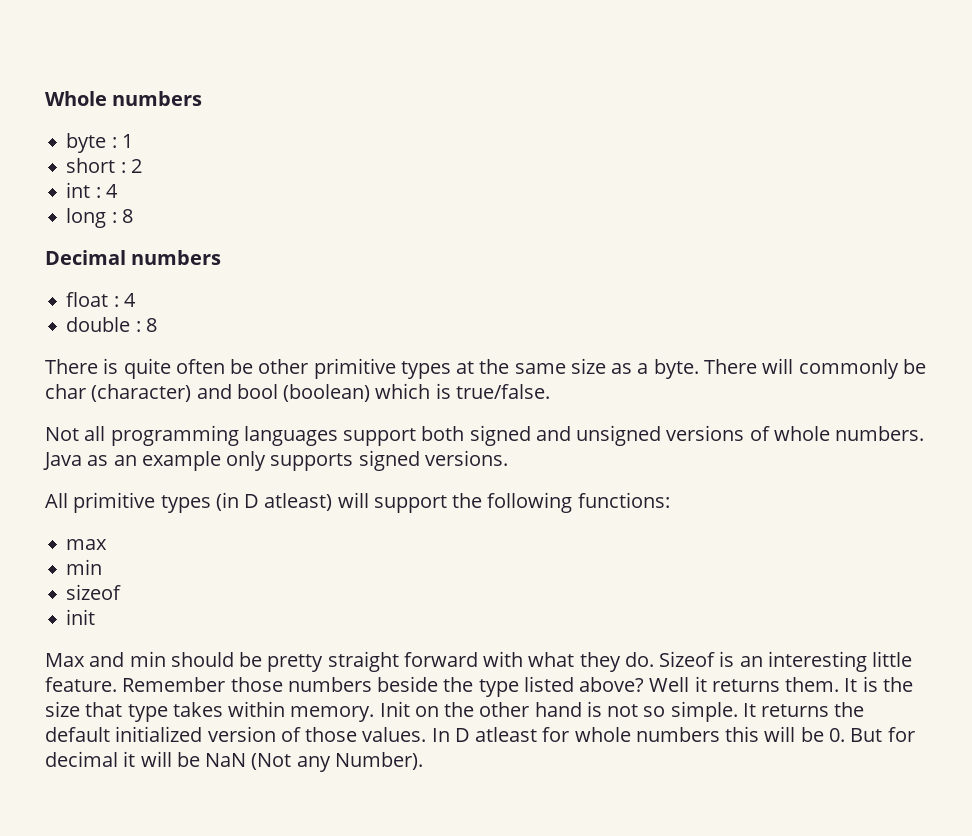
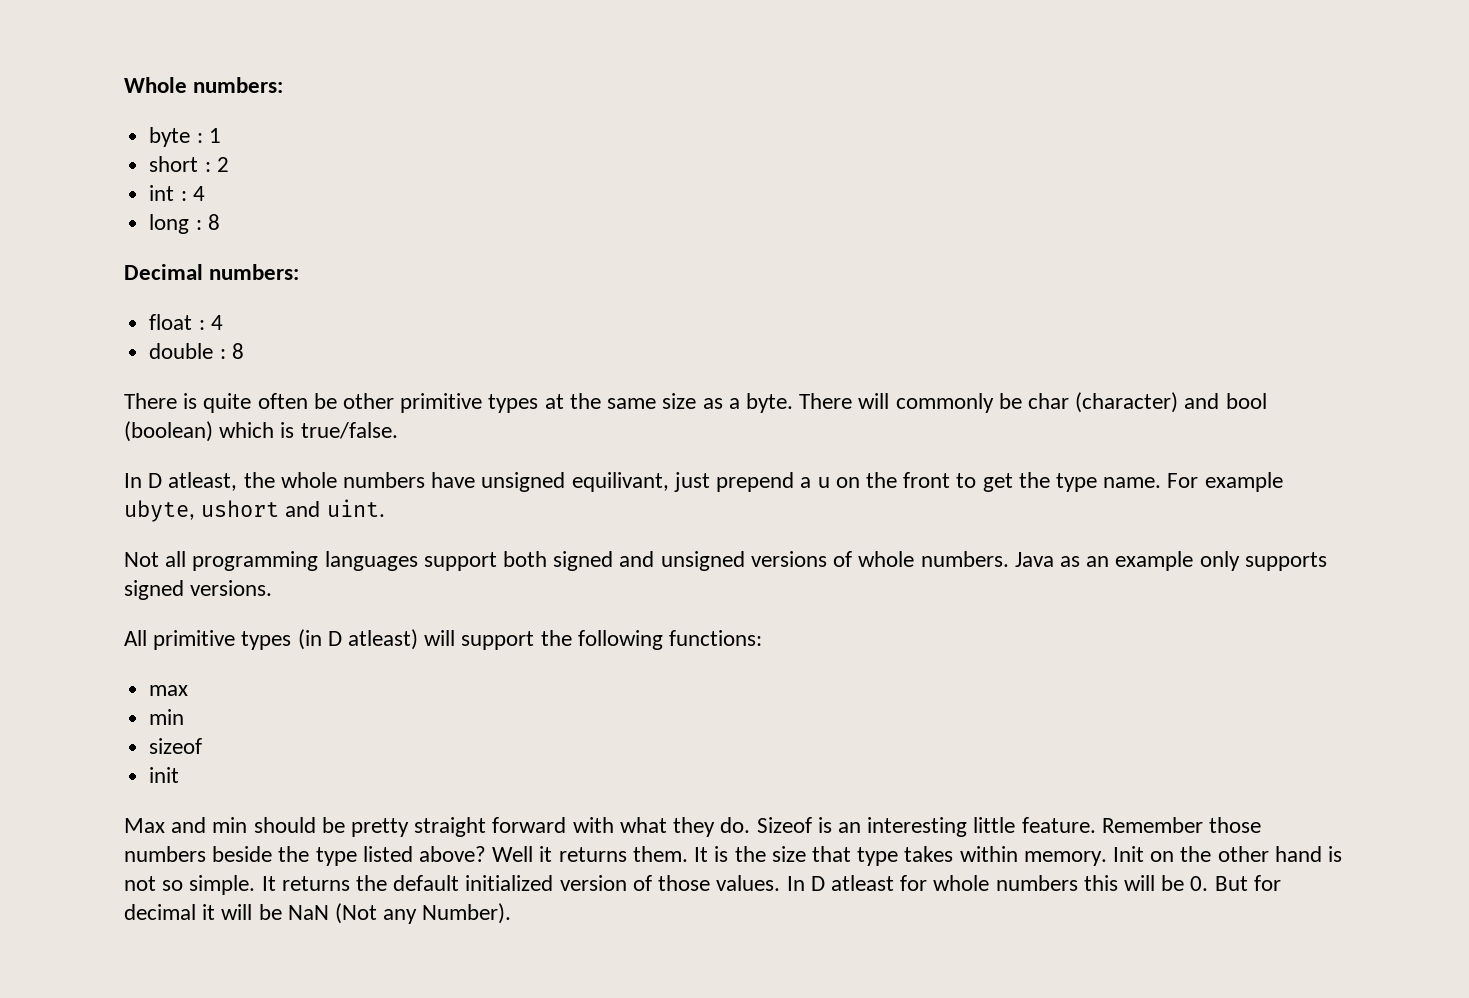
[112,91,203,106] numbers -> [193,77,284,93] numbers:
[131,250,222,265] numbers -> [209,264,300,280] numbers:
(550, 391) none -> [124,472,1283,492] [124,499,385,522] // In D atleast, the whole numbers have unsigned equilivant, just prepend a u on the front to get the type name. For example ubyte, ushort and uint.

